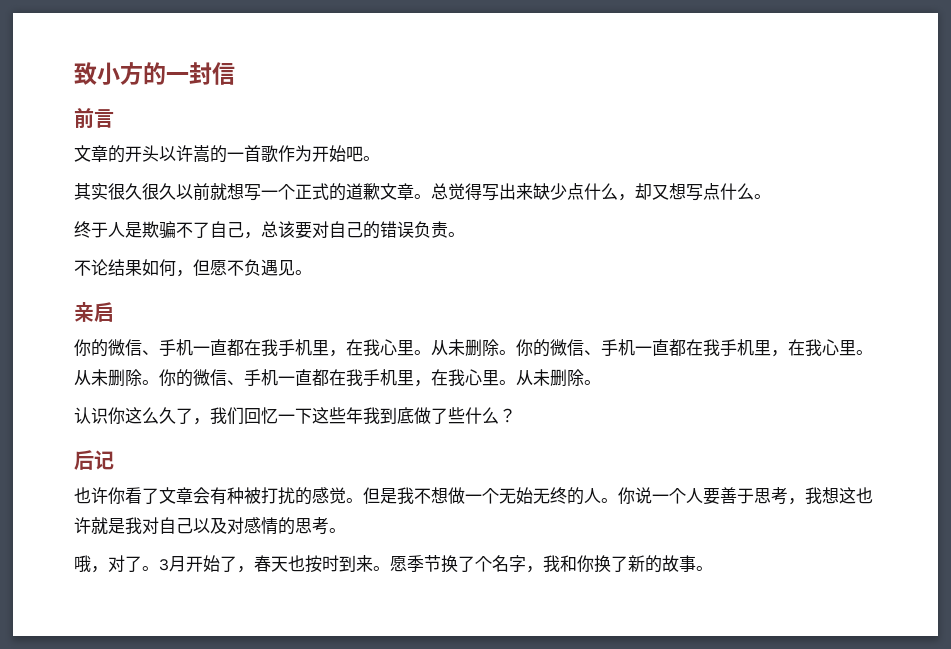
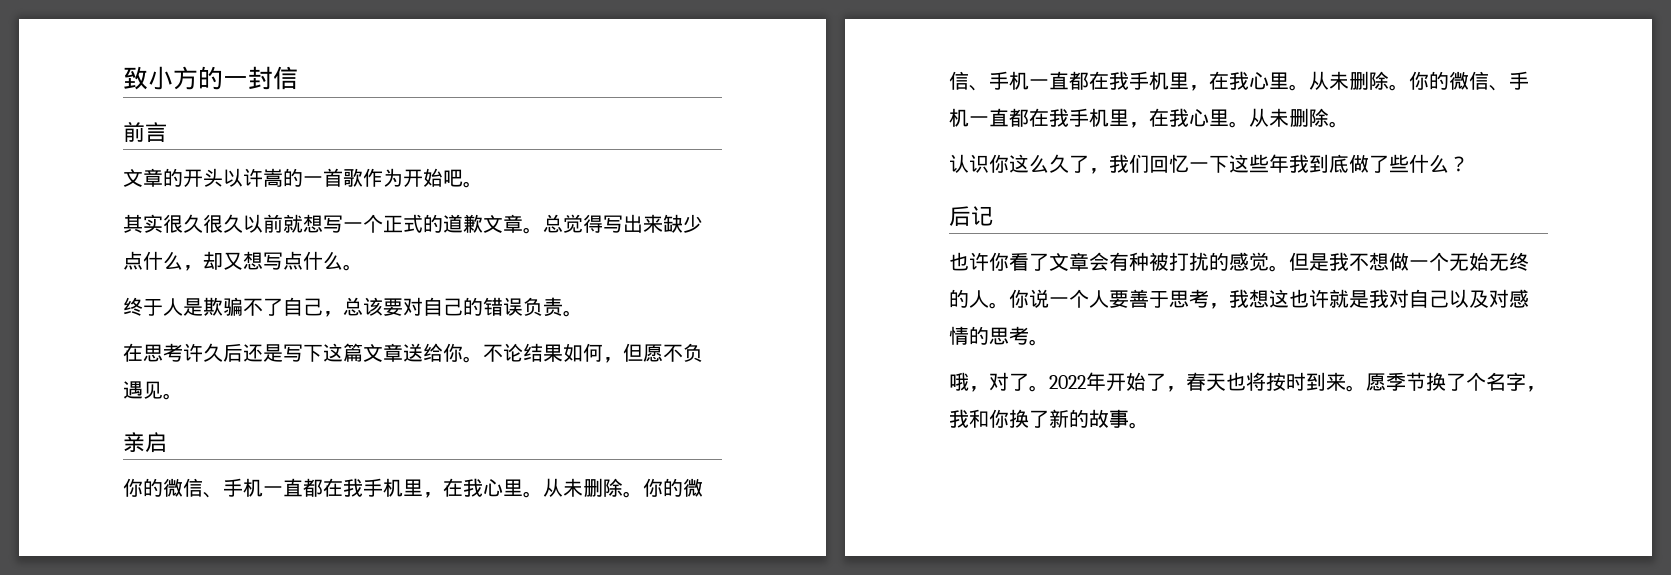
(465, 234) none -> [123,343,483,363] 在思考许久后还是写下这篇文章送给你。
[159,556,186,572] 3月 -> [1049,372,1106,391] 2022年
(305, 563) none -> [1246,372,1266,391] 将

